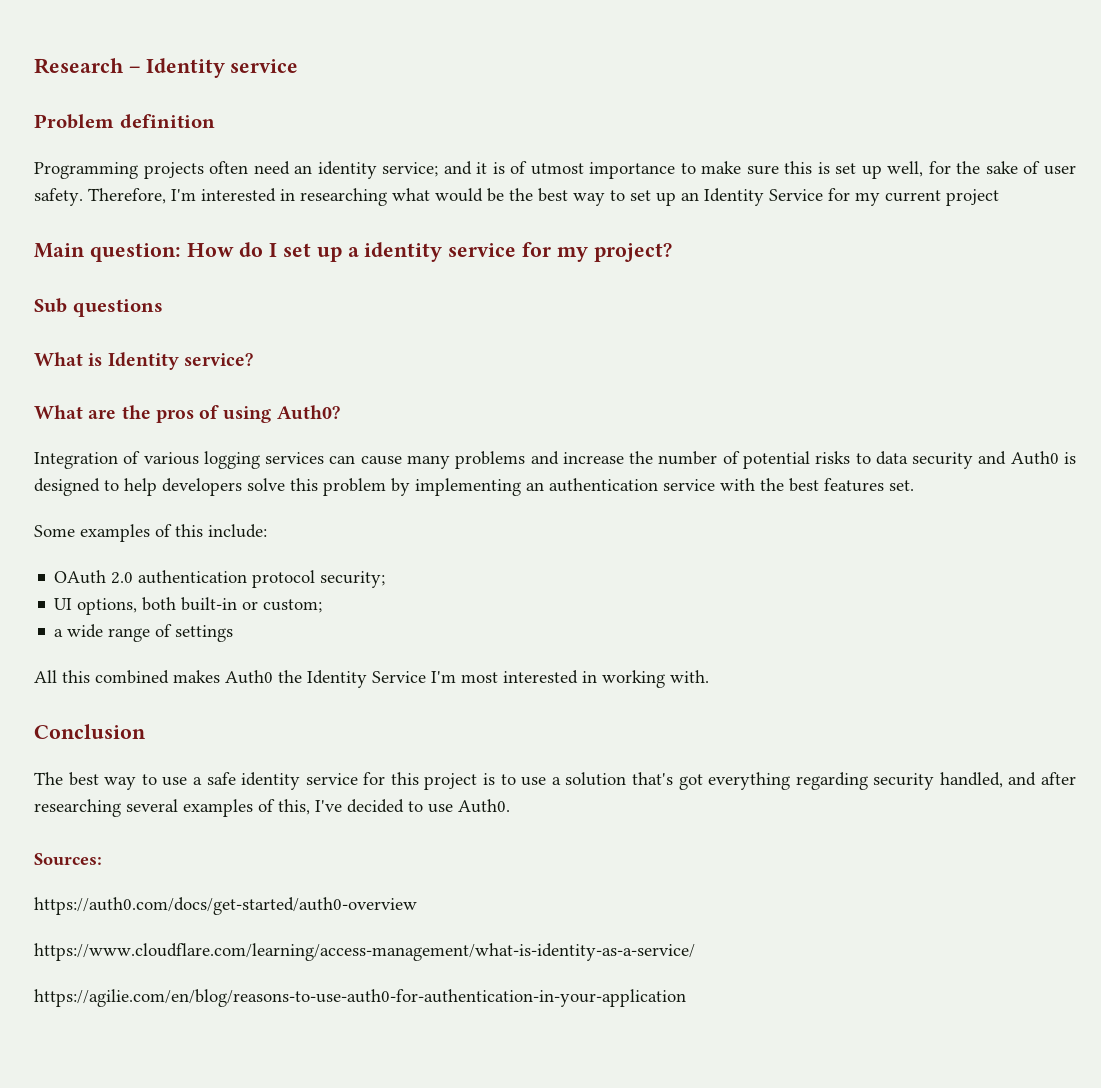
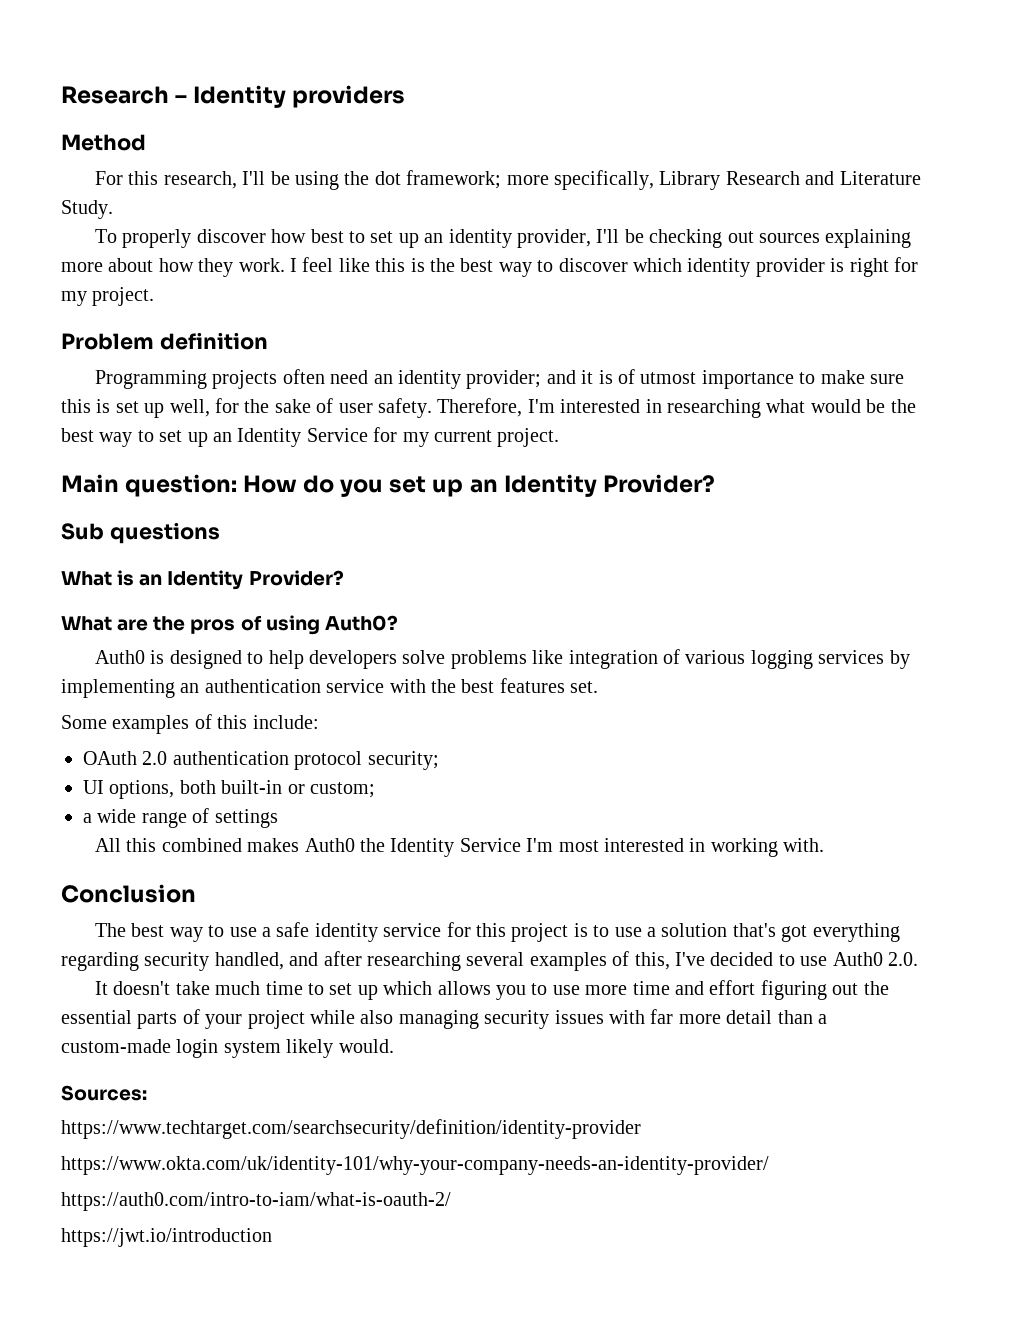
[230,59,299,73] service -> [292,85,406,108] [61,134,146,151] [94,170,921,190] [61,200,113,219] [94,229,912,248] [61,257,918,277] [61,287,155,306] providers // Method // For this research, I'll be using the dot framework; more specifically, Library Research and Literature Study. // To properly discover how best to set up an identity provider, I'll be checking out sources explaining more about how they work. I feel like this is the best way to discover which identity provider is right for my project.
[382,162,439,177] service; -> [466,370,542,389] provider;
[946,189,999,206] project -> [497,428,560,447] project.
[269,242,672,262] I set up a identity service for my project? -> [340,474,715,497] you set up an Identity Provider?
[107,352,253,370] Identity service? -> [139,570,344,590] an Identity Provider?
[34,451,1007,469] Integration of various logging services can cause many problems and increase the number of potential risks to data security and -> (398, 623) none
[290,478,386,496] this problem -> [450,649,885,669] problems like integration of various logging services
[458,799,510,813] [34,853,102,866] [34,897,417,915] [34,943,695,961] [34,989,686,1007] Auth0. // Sources: // https://auth0.com/docs/get-started/auth0-overview // https://www.cloudflare.com/learning/access-management/what-is-identity-as-a-service/ // https://agilie.com/en/blog/reasons-to-use-auth0-for-authentication-in-your-application -> [832,952,918,966] [94,980,889,1000] [61,1009,827,1029] [61,1039,394,1058] [61,1085,147,1101] [61,1119,641,1139] [61,1156,769,1175] [61,1192,451,1211] [61,1228,272,1247] Auth0 2.0. // It doesn't take much time to set up which allows you to use more time and effort figuring out the essential parts of your project while also managing security issues with far more detail than a custom-made login system likely would. // Sources: // https://www.techtarget.com/searchsecurity/definition/identity-provider // https://www.okta.com/uk/identity-101/why-your-company-needs-an-identity-provider/ // https://auth0.com/intro-to-iam/what-is-oauth-2/ // https://jwt.io/introduction

